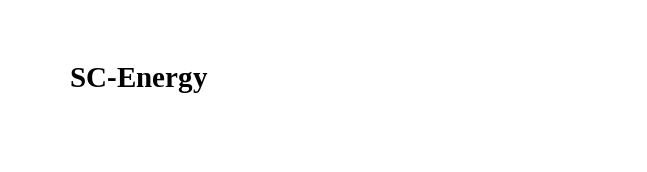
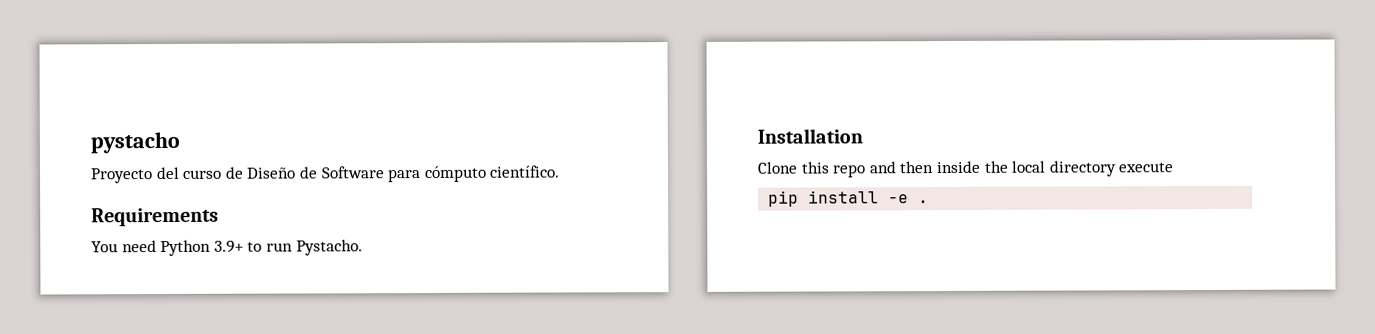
[70,68,208,93] SC-Energy -> [90,131,180,154] [91,165,561,184] [91,207,219,227] [91,239,363,257] [757,128,863,144] [757,160,1175,178] [768,190,930,207] pystacho // Proyecto del curso de Diseño de Software para cómputo científico. // Requirements // You need Python 3.9+ to run Pystacho. // Installation // Clone this repo and then inside the local directory execute // pip install -e .

